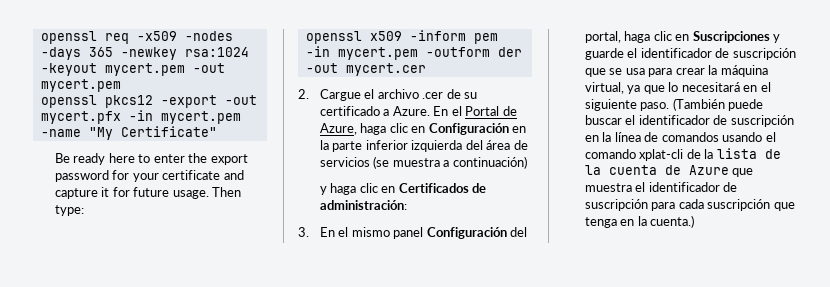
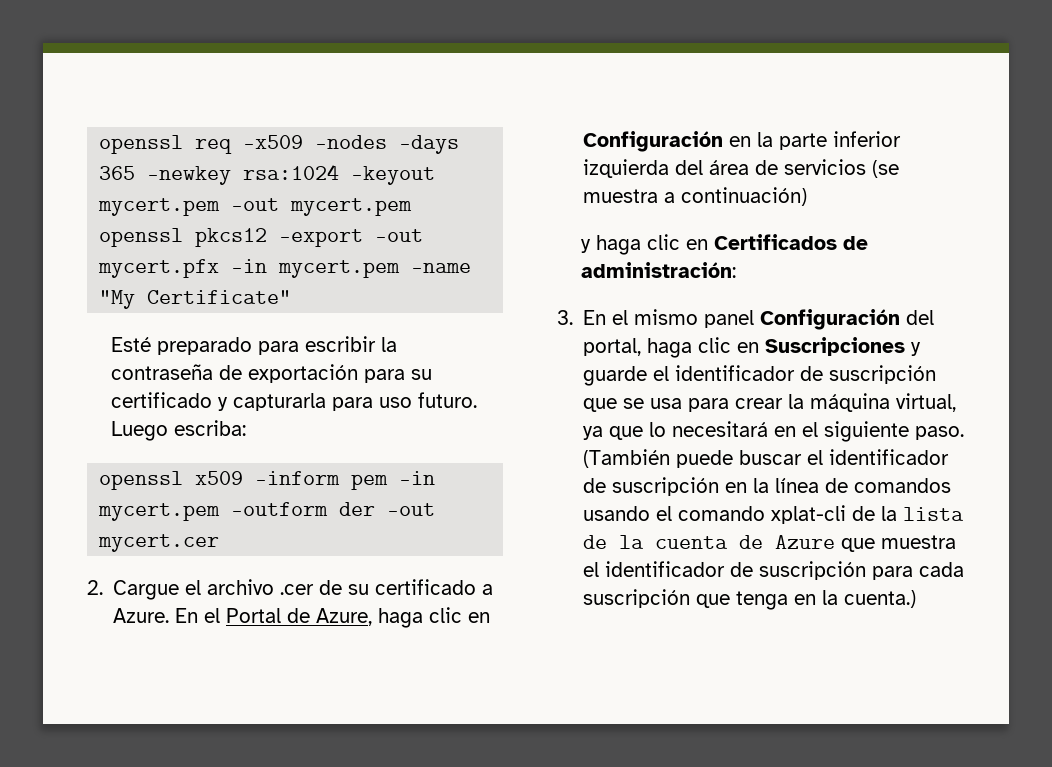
[54,153,248,165] [54,170,244,182] [54,187,242,199] [54,205,84,216] Be ready here to enter the export password for your certificate and capture it for future usage. Then type: -> [111,336,398,355] [111,364,433,383] [111,392,478,411] [111,420,247,441] Esté preparado para escribir la contraseña de exportación para su certificado y capturarla para uso futuro. Luego escriba:

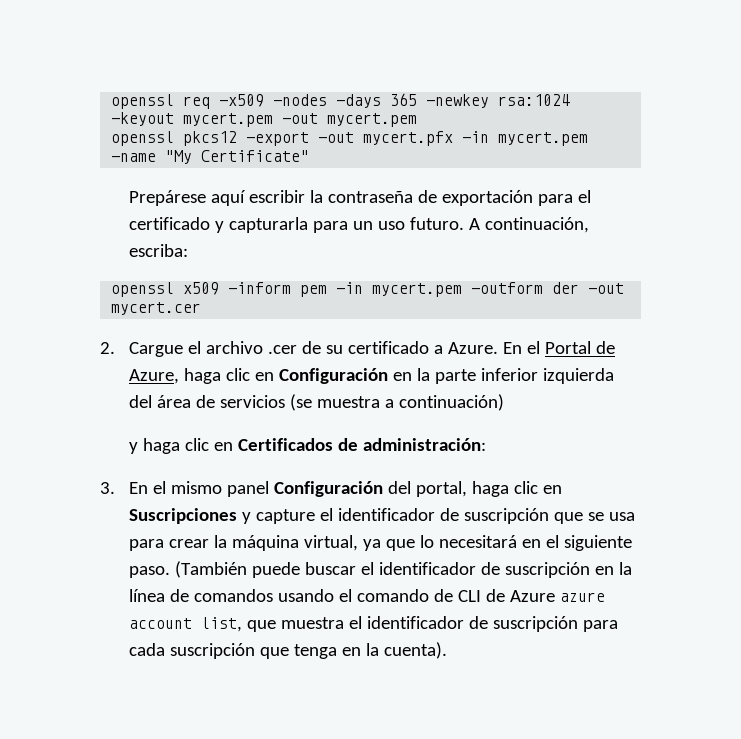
[111,337,300,355] Esté preparado para -> [129,190,247,206] Prepárese aquí
[411,369,433,380] su -> [578,190,592,203] el
(374, 404) none -> [353,221,374,230] un
[111,421,169,441] Luego -> [469,217,590,233] A continuación,
[583,366,648,386] guarde -> [256,509,316,524] capture
[771,505,965,524] [583,535,836,549] xplat-cli de la lista de la cuenta de Azure -> [434,589,606,602] [129,617,243,632] de CLI de Azure azure account list,
[844,590,917,608] cuenta.) -> [384,642,448,659] cuenta).

